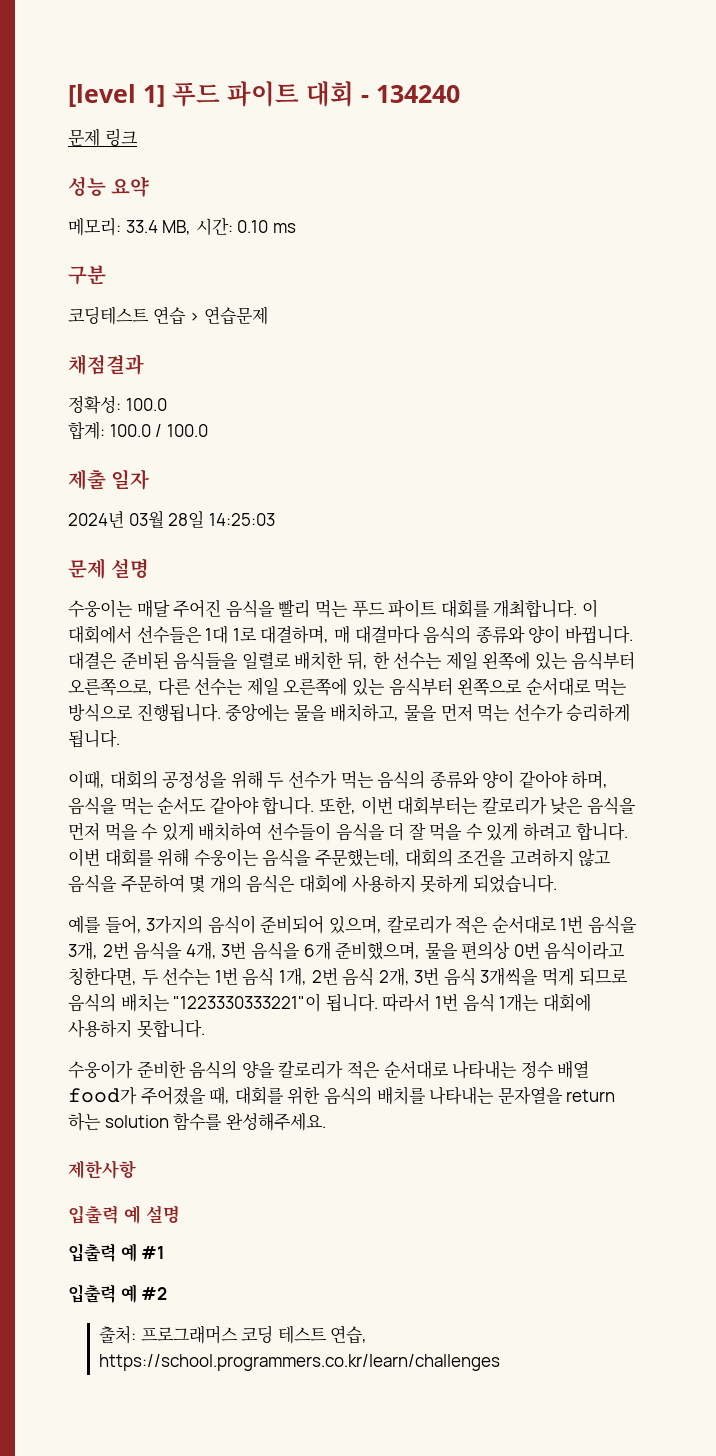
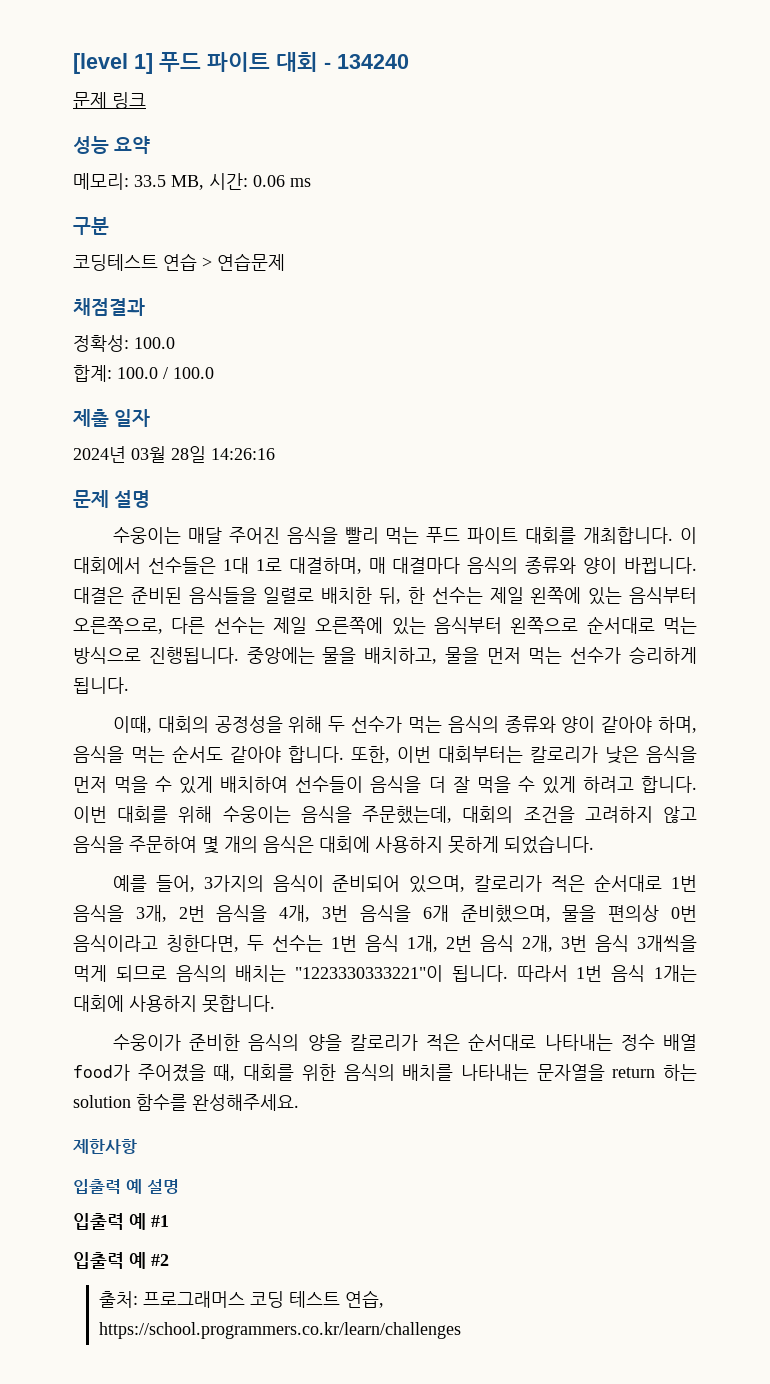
[125,220,158,233] 33.4 -> [134,175,166,187] 33.5
[237,220,269,233] 0.10 -> [253,175,285,187] 0.06
[208,513,275,526] 14:25:03 -> [211,448,275,460] 14:26:16

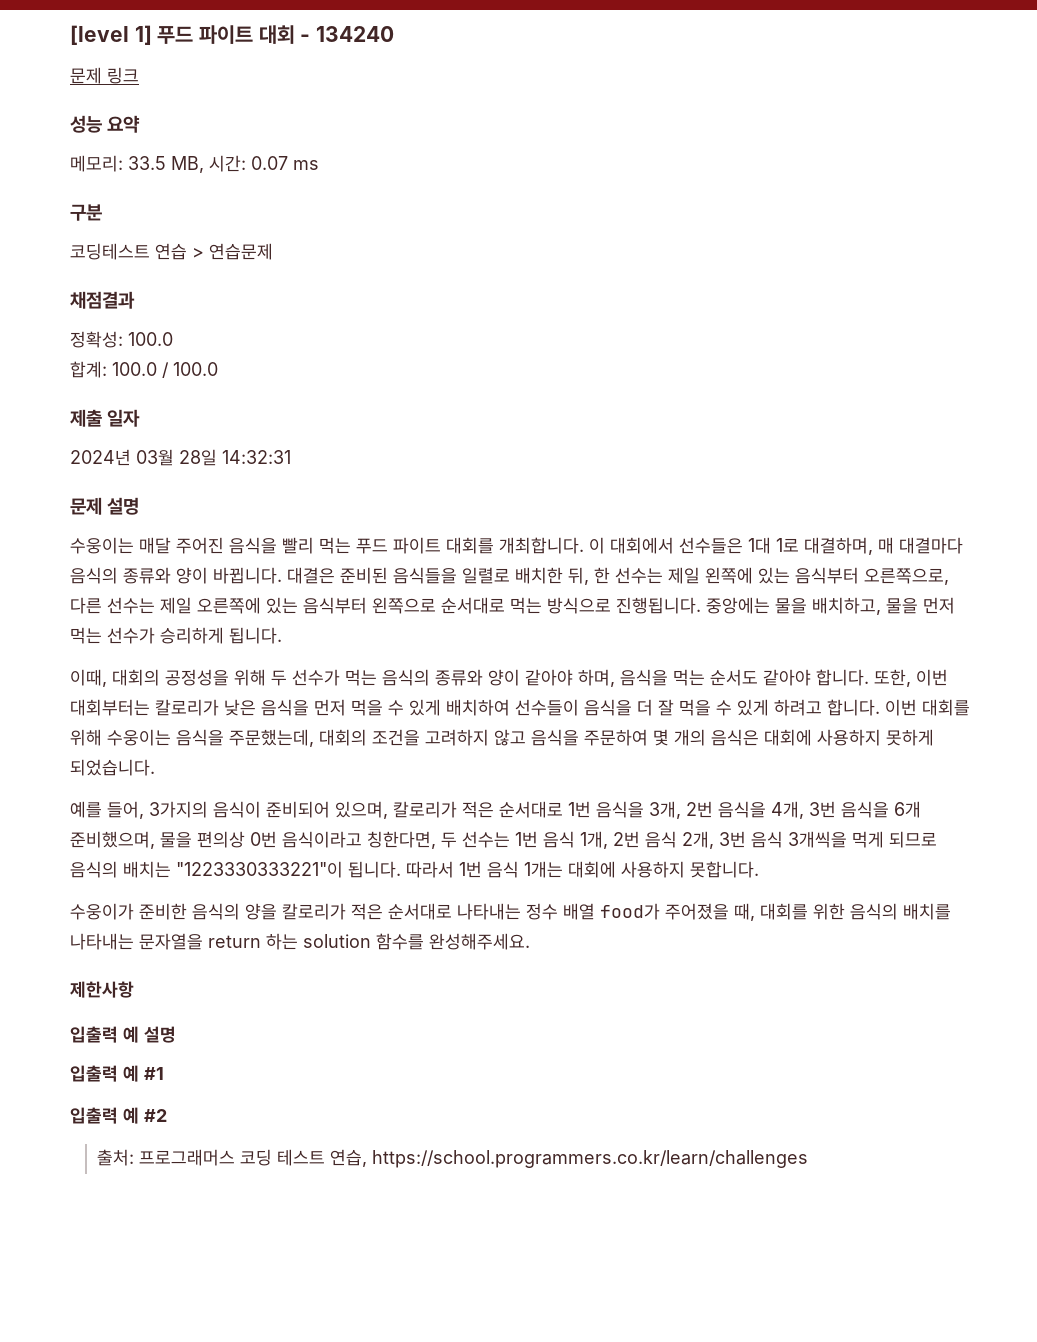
[253,175,285,187] 0.06 -> [251,156,288,170] 0.07
[211,448,275,460] 14:26:16 -> [222,450,291,464] 14:32:31

